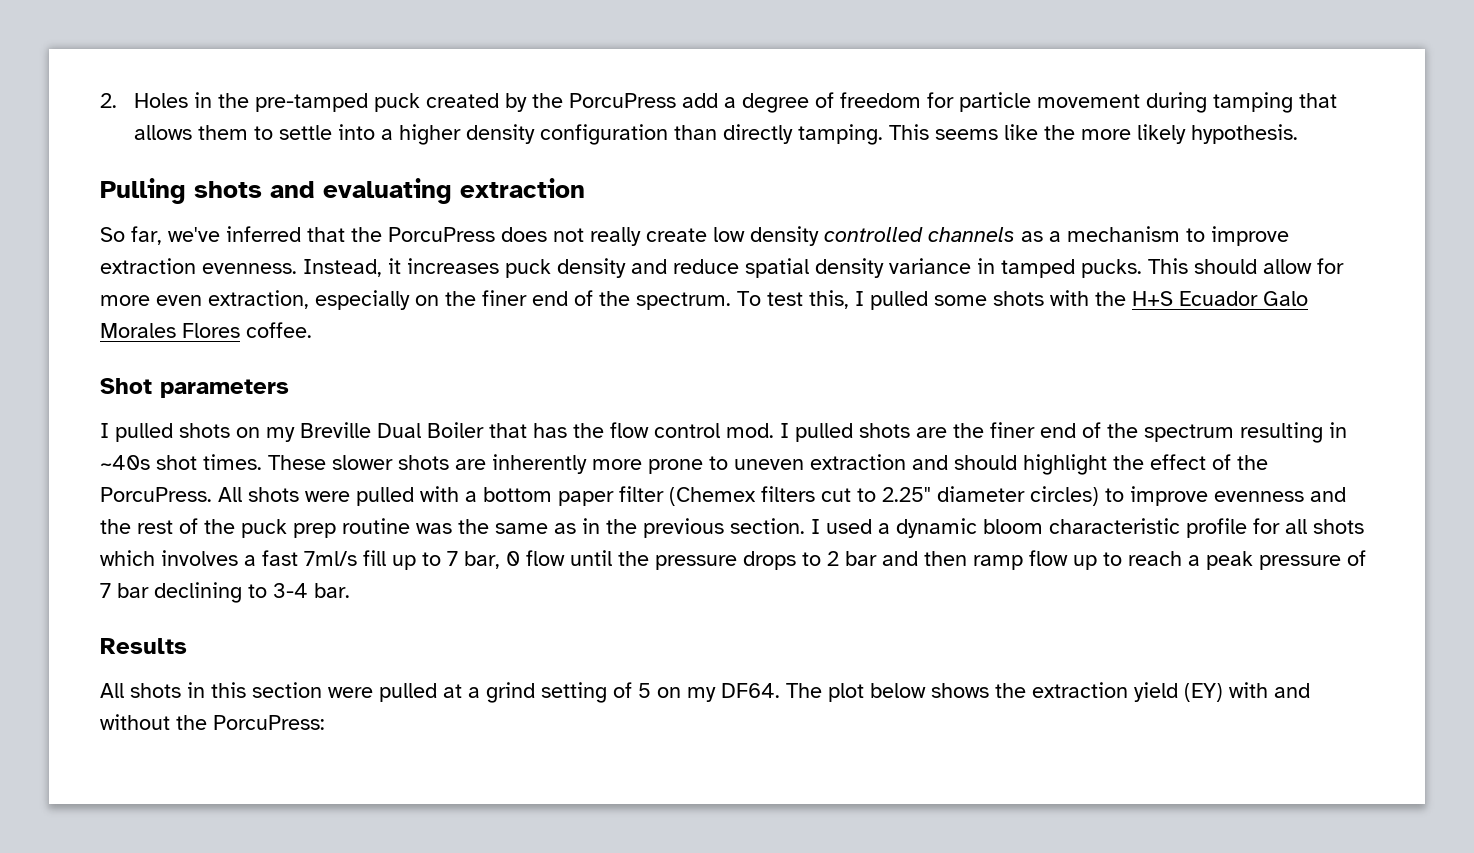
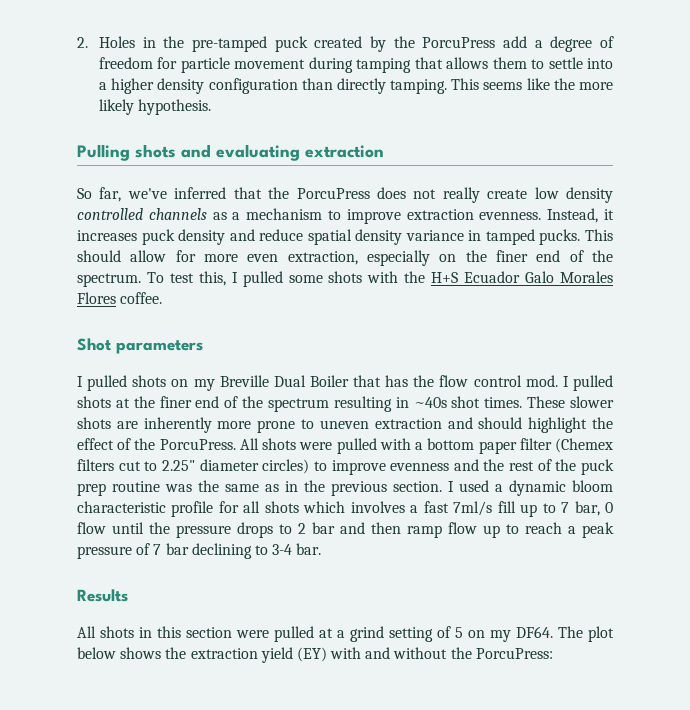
[916,427,947,438] are -> [115,398,130,408] at

